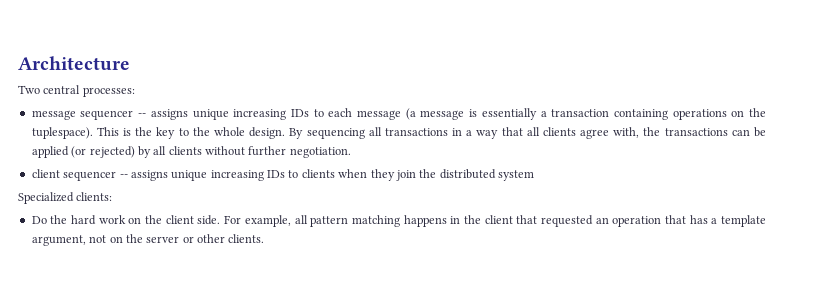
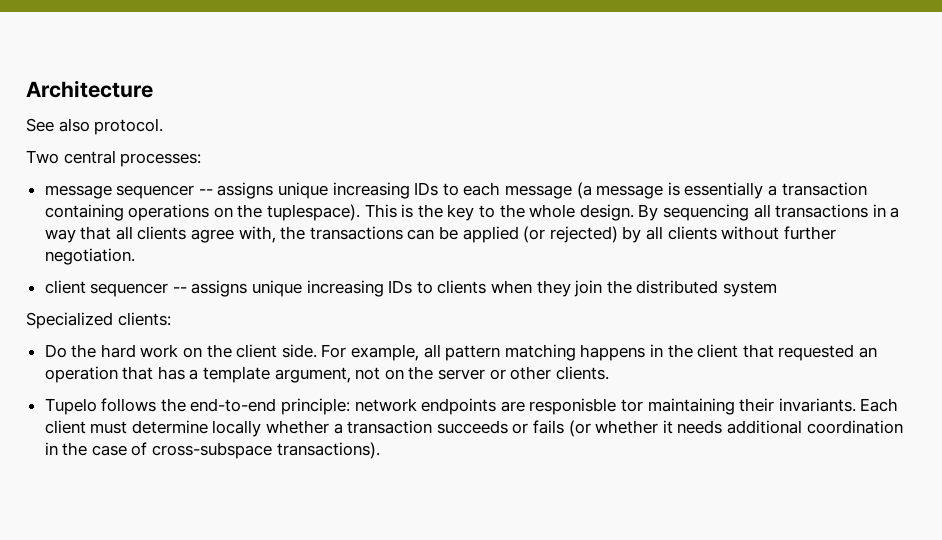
(130, 63) none -> [26,118,164,135] // See also protocol.
(265, 238) none -> [44,398,899,415] [44,420,903,437] [44,442,380,459] // Tupelo follows the end-to-end principle: network endpoints are responisble tor maintaining their invariants. Each client must determine locally whether a transaction succeeds or fails (or whether it needs additional coordination in the case of cross-subspace transactions).

